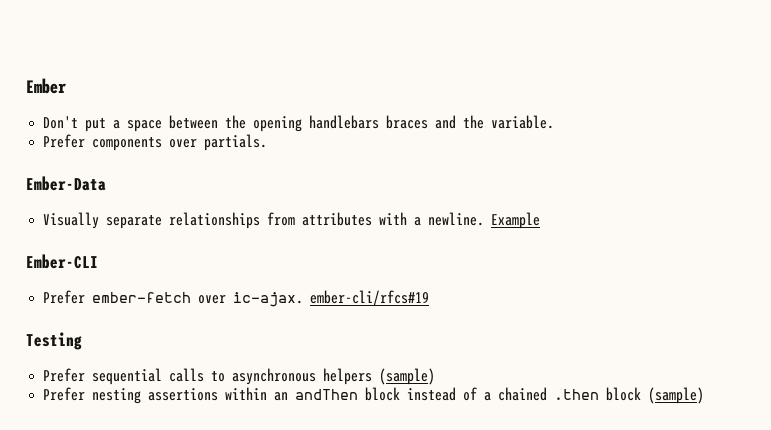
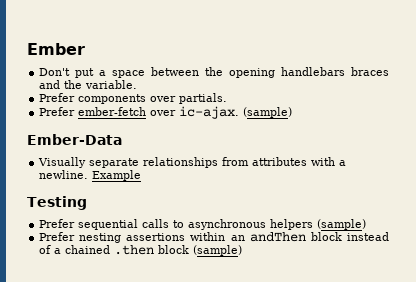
(268, 142) none -> [39,106,293,119] // Prefer ember-fetch over ic-ajax. (sample)
[26,254,98,269] [43,290,430,307] // Ember-CLI // Prefer ember-fetch over ic-ajax. ember-cli/rfcs#19 -> (142, 175) none

